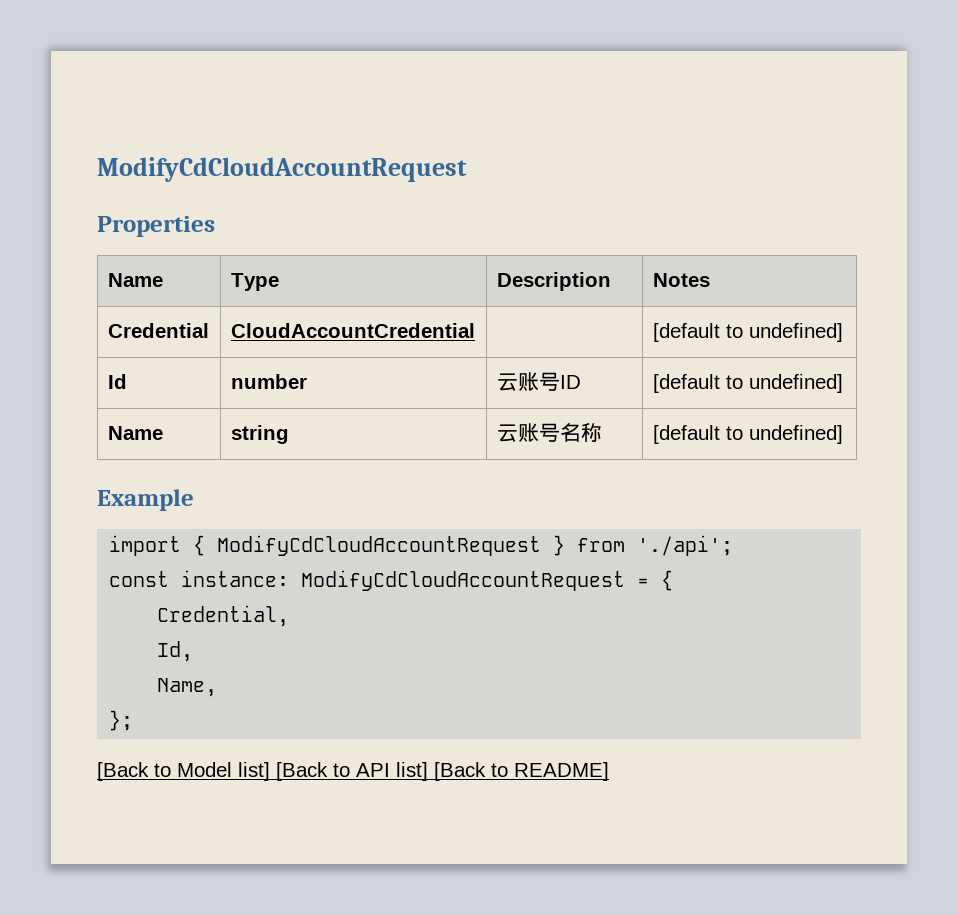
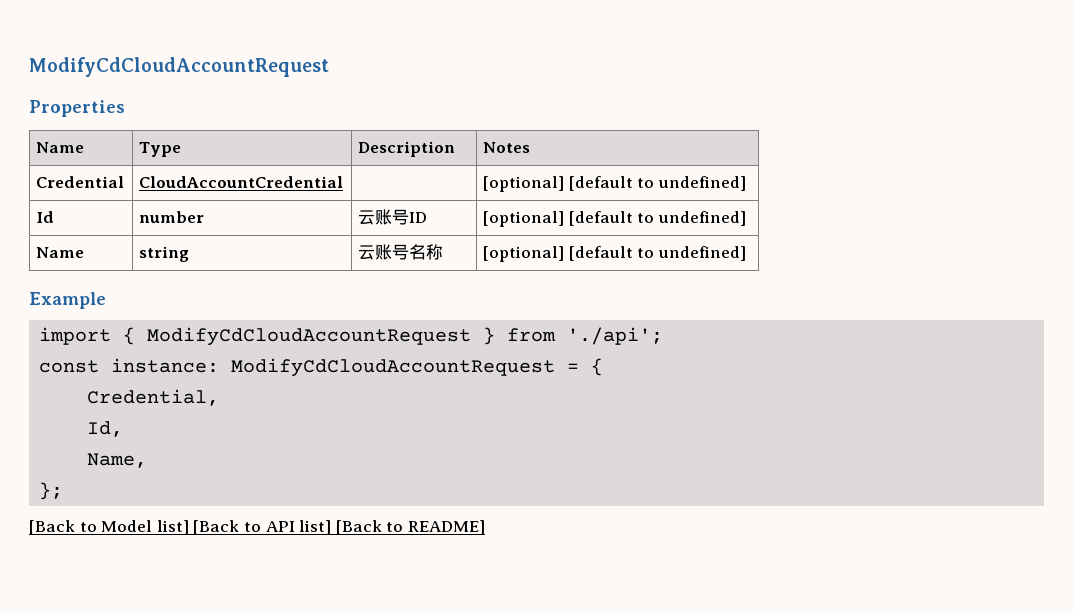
(475, 330) none -> [483,176,565,192] [optional]
(581, 382) none -> [483,211,565,227] [optional]
(602, 432) none -> [483,246,565,262] [optional]

